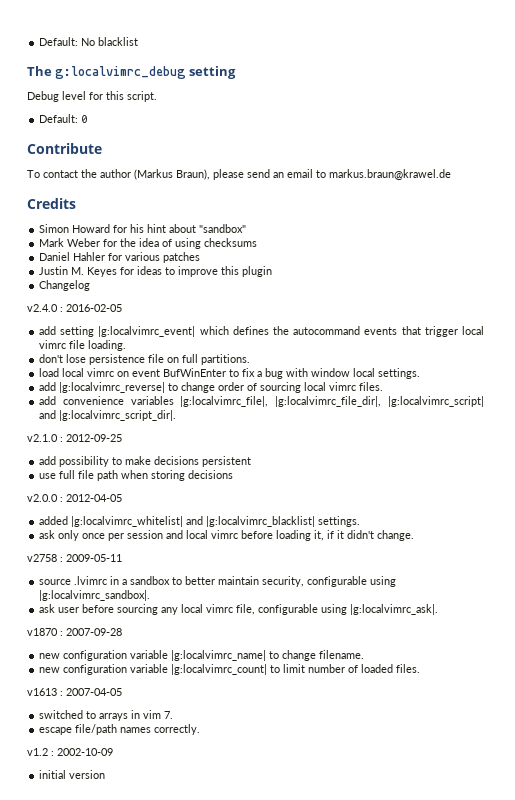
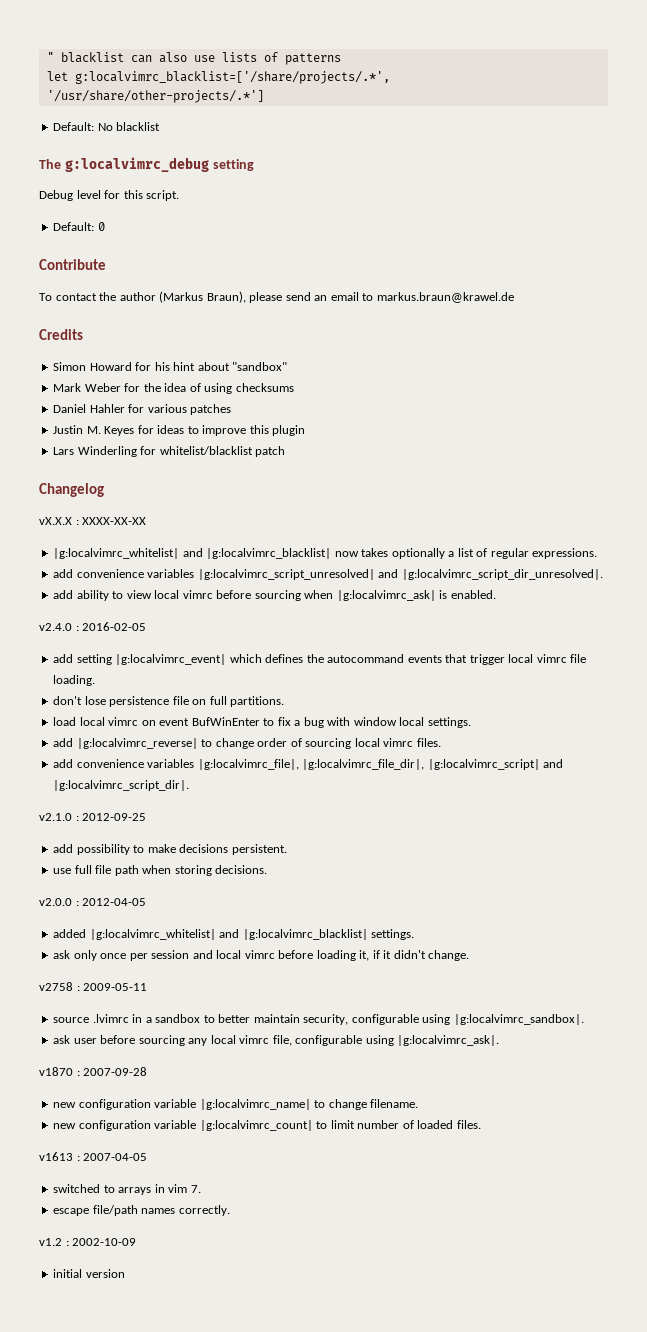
(39, 41) none -> [46,52,341,65] [46,71,390,84] [46,90,264,103] " blacklist can also use lists of patterns // let g:localvimrc_blacklist=['/share/projects/.*', '/usr/share/other-projects/.*'] //
[39,280,91,291] Changelog -> [53,446,286,457] [39,483,104,497] [39,517,147,525] [53,548,598,559] [53,569,603,580] [53,590,496,601] Lars Winderling for whitelist/blacklist patch // Changelog // vX.X.X : XXXX-XX-XX // |g:localvimrc_whitelist| and |g:localvimrc_blacklist| now takes optionally a list of regular expressions. // add convenience variables |g:localvimrc_script_unresolved| and |g:localvimrc_script_dir_unresolved|. // add ability to view local vimrc before sourcing when |g:localvimrc_ask| is enabled.
[202,456,252,467] persistent -> [231,844,287,855] persistent.
[188,470,234,479] decisions -> [215,865,268,874] decisions.

